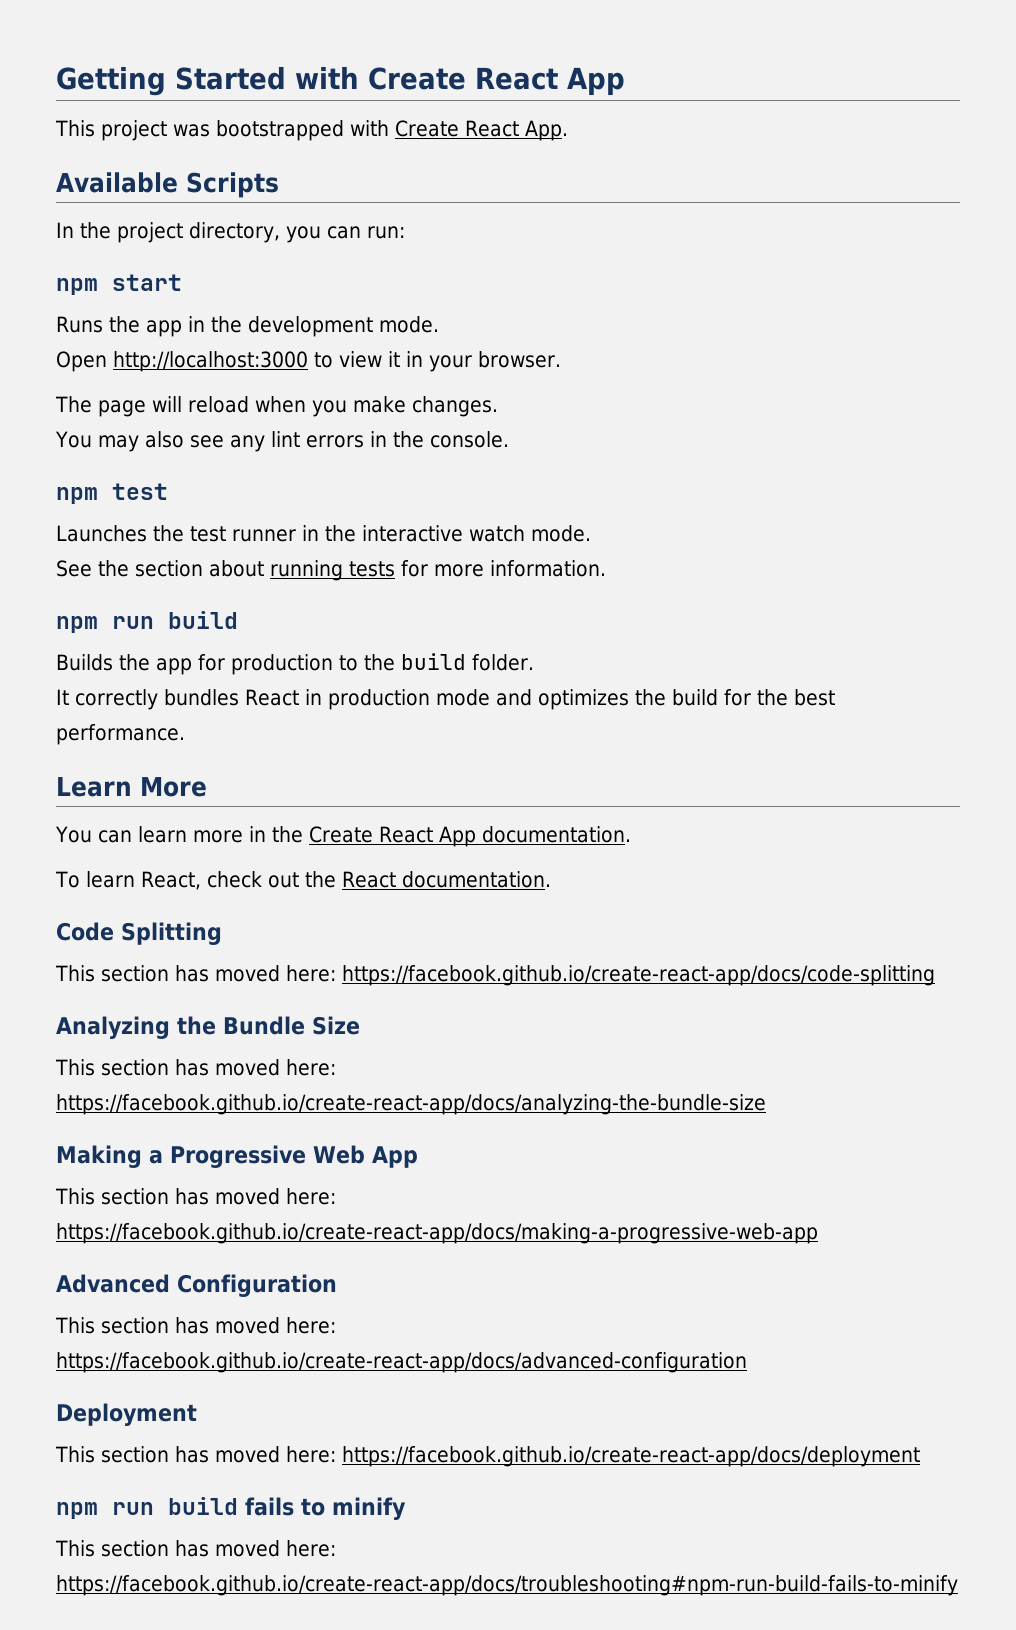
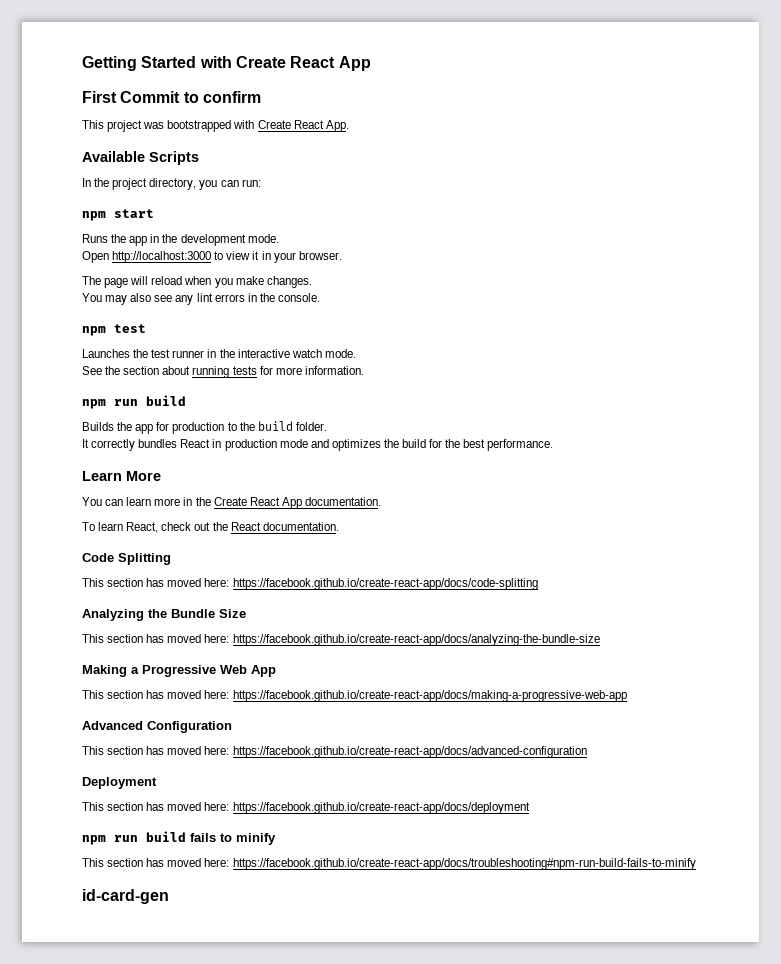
(625, 81) none -> [82,91,261,103] // First Commit to confirm
(958, 1585) none -> [82,889,169,904] // id-card-gen

